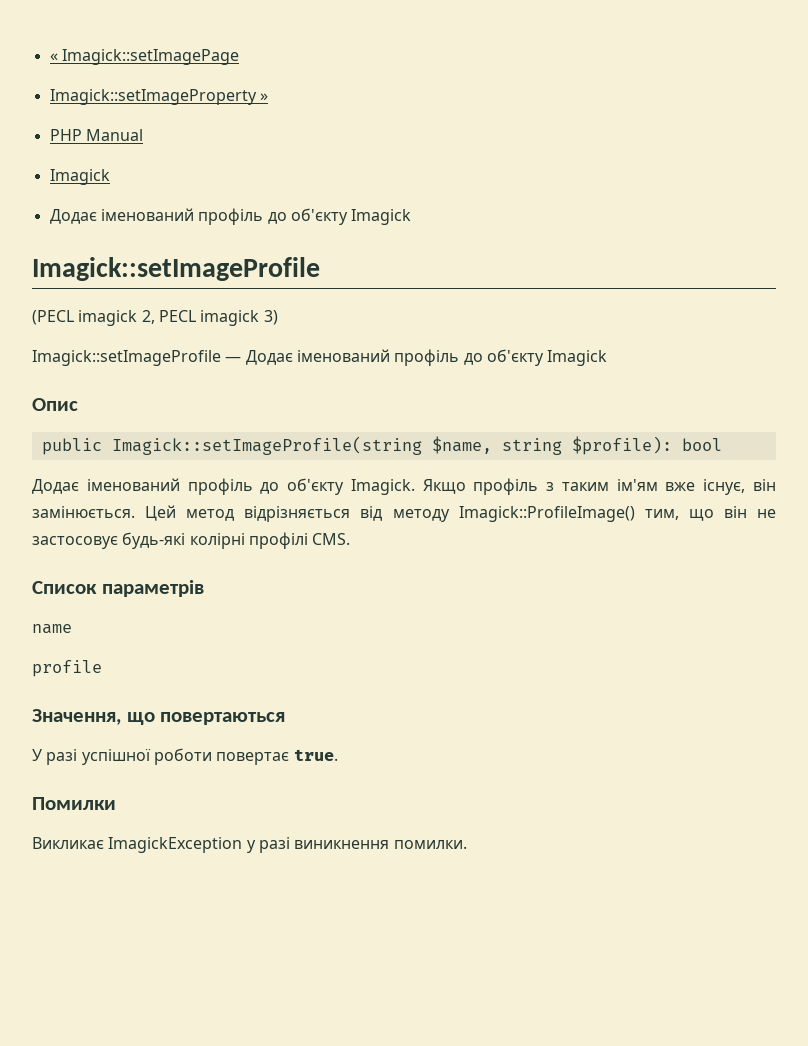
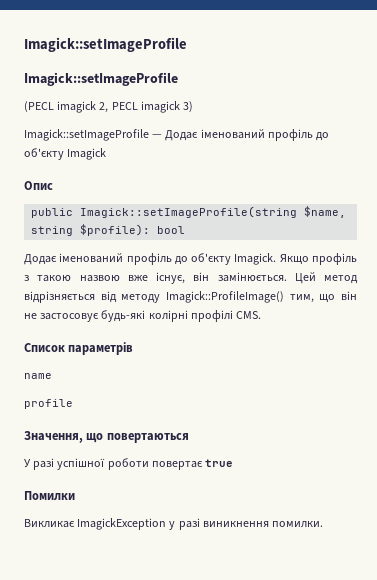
[49,49,239,65] [49,89,268,105] [49,129,143,141] [49,169,110,185] [49,208,412,225] « Imagick::setImagePage // Imagick::setImageProperty » // PHP Manual // Imagick // Додає іменований профіль до об'єкту Imagick -> [24,37,187,52] Imagick::setImageProfile
[561,479,658,491] таким ім'ям -> [37,275,120,282] такою назвою
[293,749,338,761] true. -> [205,459,234,467] true

